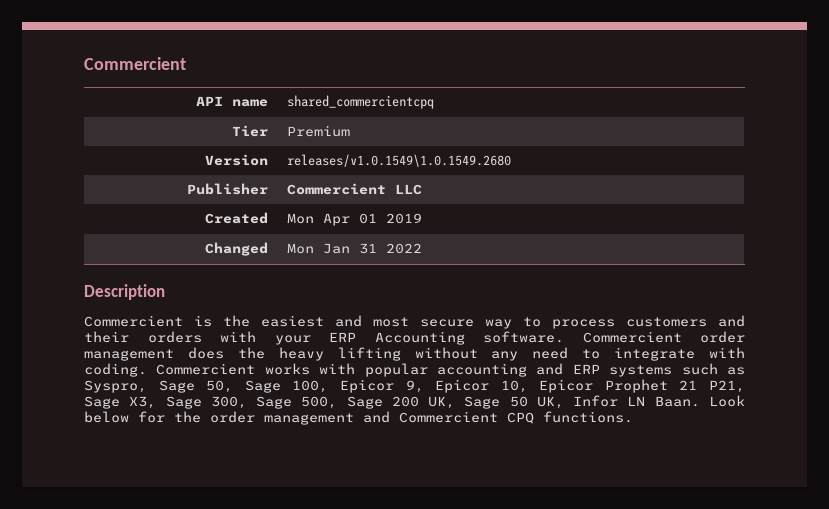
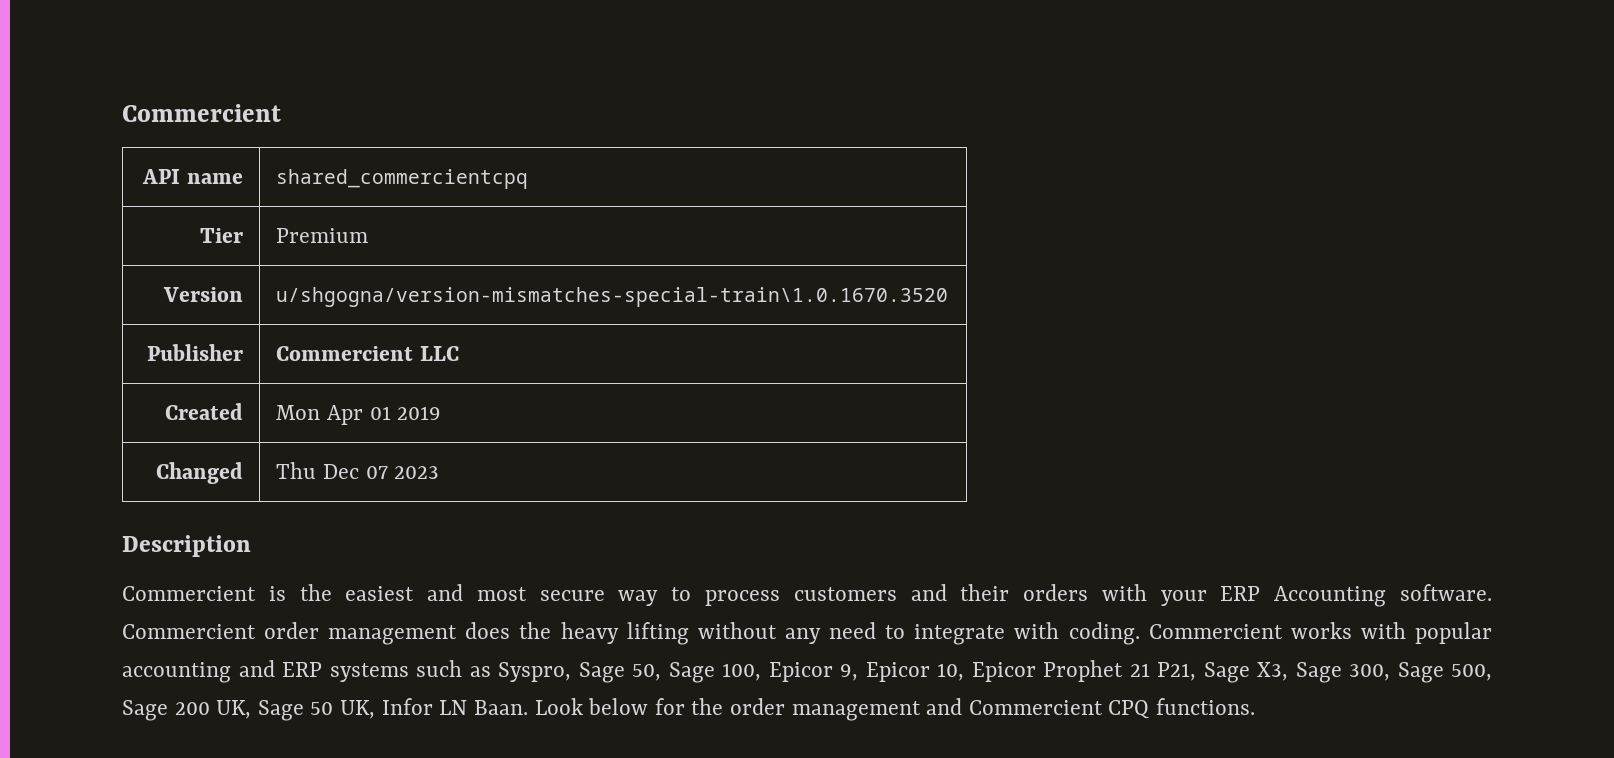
[286,154,511,167] releases/v1.0.1549\1.0.1549.2680 -> [276,287,949,307] u/shgogna/version-mismatches-special-train\1.0.1670.3520
[286,243,422,254] Mon Jan 31 2022 -> [276,462,440,479] Thu Dec 07 2023

